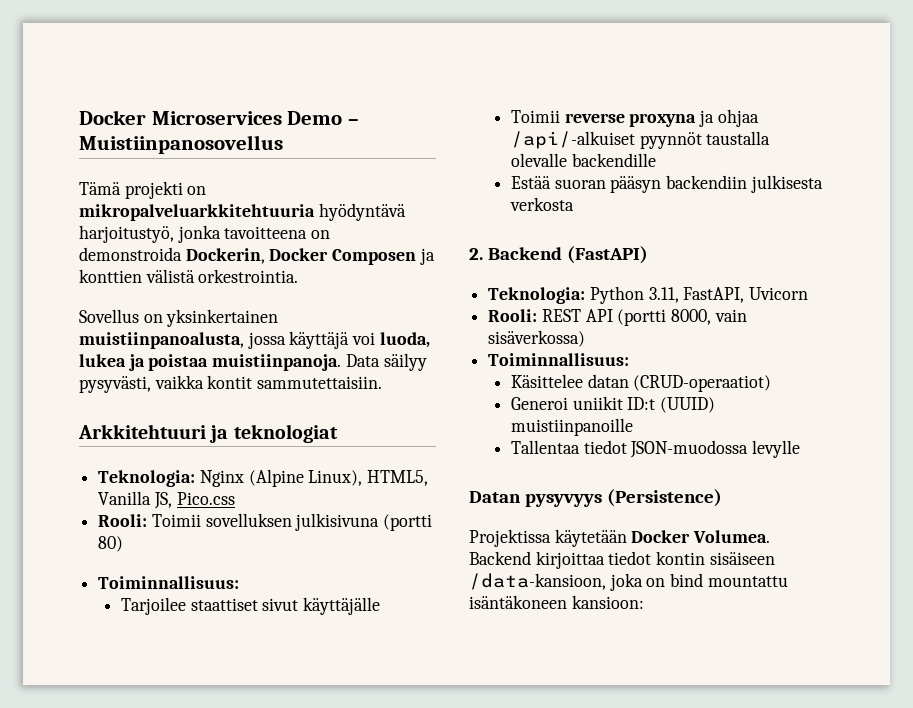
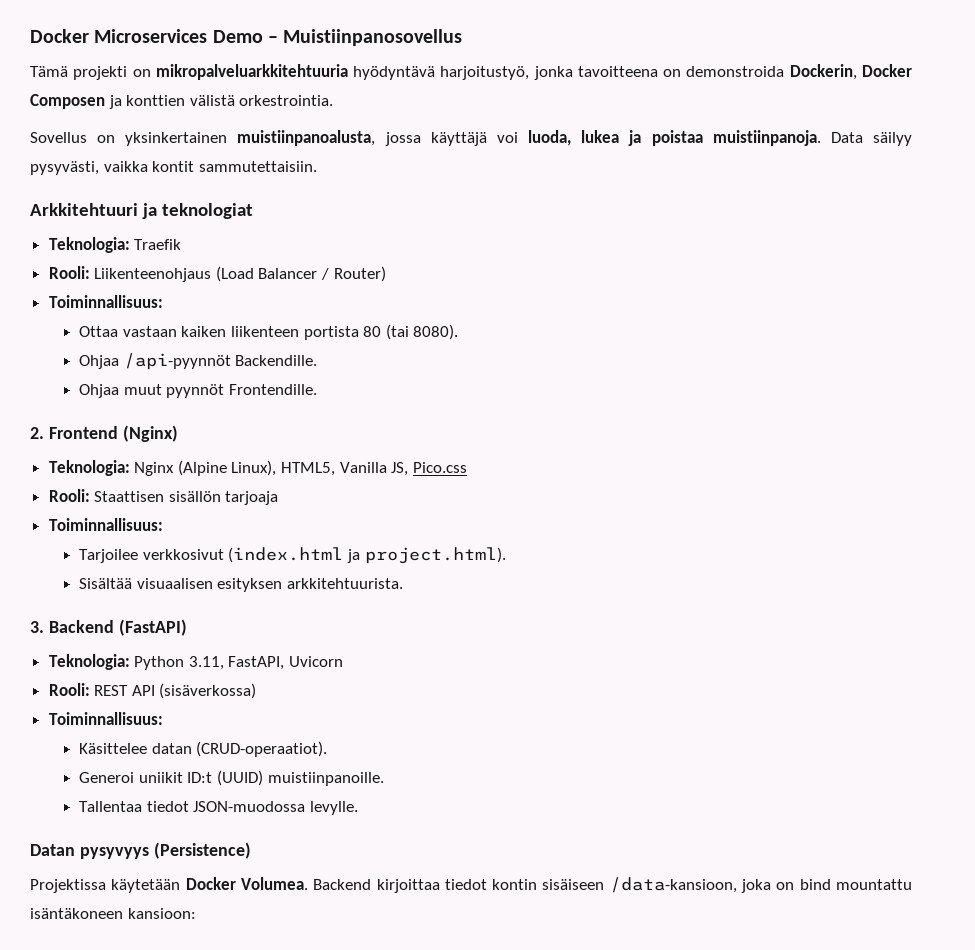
(338, 433) none -> [48,237,182,253] [48,266,386,282] [48,295,163,308] [79,324,459,340] [79,353,318,370] [79,384,318,398] [30,425,178,442] // Teknologia: Traefik // Rooli: Liikenteenohjaus (Load Balancer / Router) // Toiminnallisuus: // Ottaa vastaan kaiken liikenteen portista 80 (tai 8080). // Ohjaa /api-pyynnöt Backendille. // Ohjaa muut pyynnöt Frontendille. // 2. Frontend (Nginx)
[151,513,433,531] [98,536,124,552] [98,576,240,589] [120,597,380,615] [510,109,759,127] [510,131,771,149] [510,153,656,167] [510,175,823,193] [509,197,574,211] [469,248,483,260] Toimii sovelluksen julkisivuna (portti 80) // Toiminnallisuus: // Tarjoilee staattiset sivut käyttäjälle // Toimii reverse proxyna ja ohjaa /api/-alkuiset pyynnöt taustalla olevalle backendille // Estää suoran pääsyn backendiin julkisesta verkosta // 2. -> [94,491,279,505] [48,518,163,531] [79,547,506,564] [79,578,404,592] [30,621,44,633] Staattisen sisällön tarjoaja // Toiminnallisuus: // Tarjoilee verkkosivut (index.html ja project.html). // Sisältää visuaalisen esityksen arkkitehtuurista. // 3.
[617,309,747,326] [488,330,586,347] (portti 8000, vain sisäverkossa) -> [159,683,257,699] (sisäverkossa)
[633,375,772,392] (CRUD-operaatiot) -> [196,741,328,757] (CRUD-operaatiot).
[510,418,633,436] muistiinpanoille -> [267,772,384,786] muistiinpanoille.
[751,440,800,458] levylle -> [310,801,359,815] levylle.

